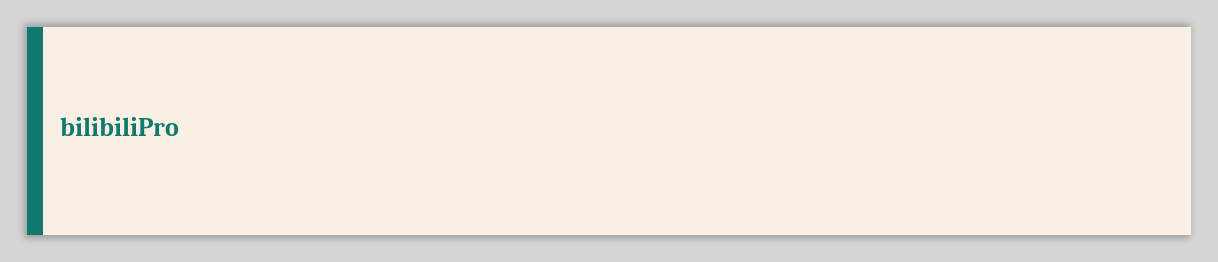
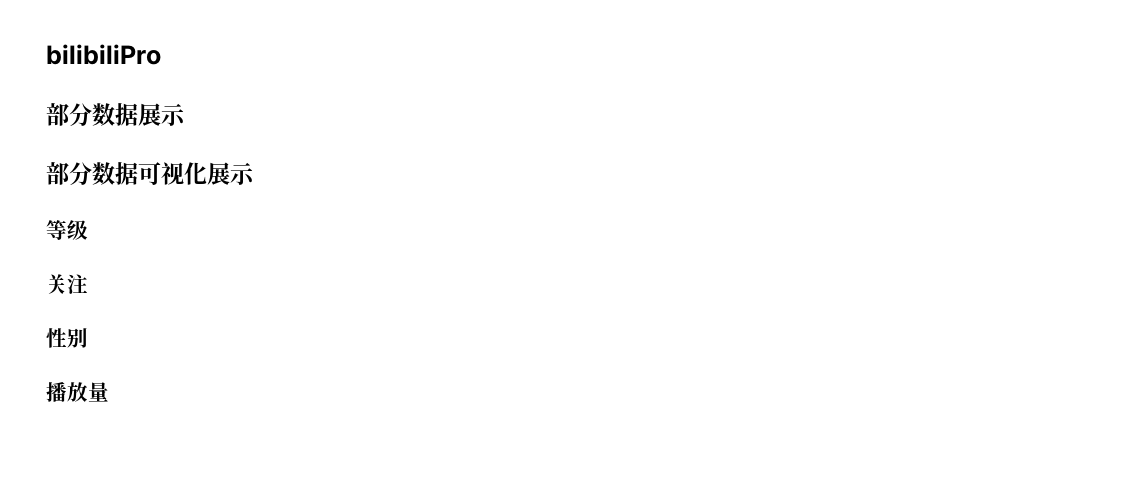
(179, 126) none -> [46,103,186,127] [46,162,255,186] [46,220,88,240] [46,274,88,294] [46,328,88,348] [46,382,109,402] // 部分数据展示 // 部分数据可视化展示 // 等级 // 关注 // 性别 // 播放量

